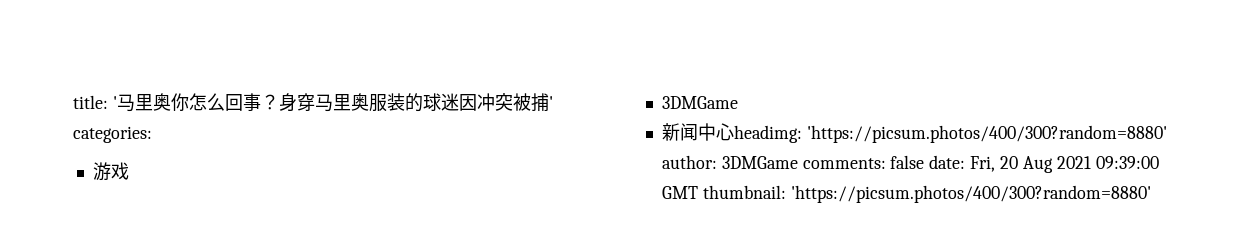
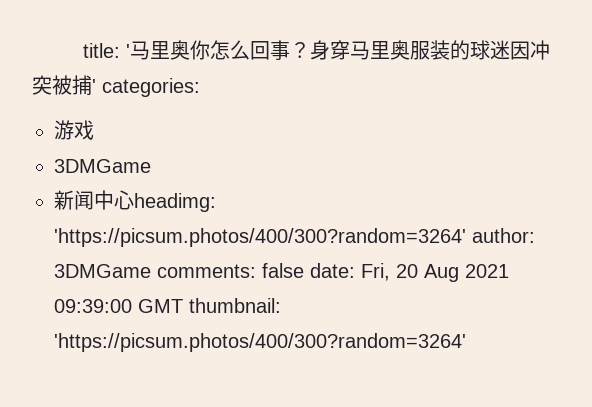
[806,125,1167,143] 'https://picsum.photos/400/300?random=8880' -> [54,228,466,247] 'https://picsum.photos/400/300?random=3264'
[790,185,1151,203] 'https://picsum.photos/400/300?random=8880' -> [54,333,466,352] 'https://picsum.photos/400/300?random=3264'

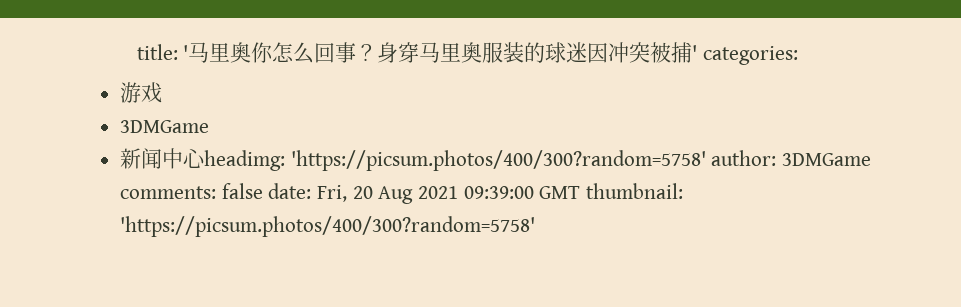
[54,228,466,247] 'https://picsum.photos/400/300?random=3264' -> [290,150,706,171] 'https://picsum.photos/400/300?random=5758'
[54,333,466,352] 'https://picsum.photos/400/300?random=3264' -> [120,216,536,237] 'https://picsum.photos/400/300?random=5758'

